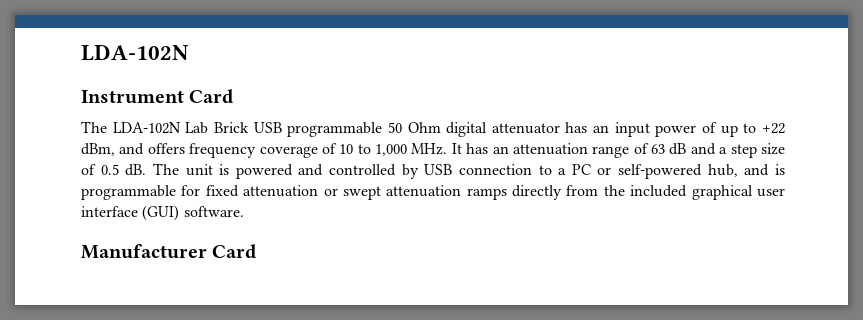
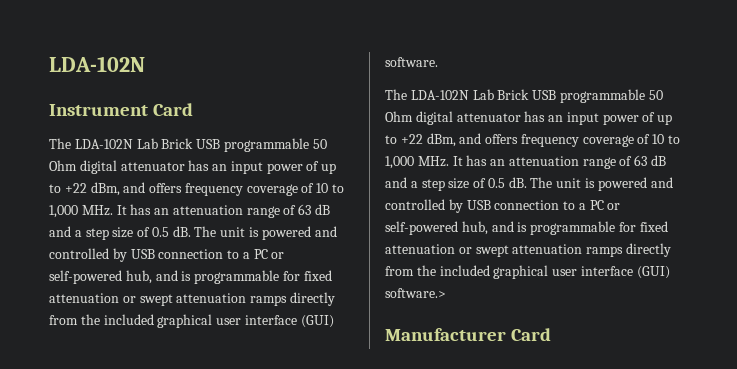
(244, 211) none -> [385,89,663,103] [385,111,673,125] [385,133,681,147] [385,155,667,169] [385,177,673,191] [385,199,621,213] [385,221,668,235] [385,243,671,257] [385,265,670,279] [385,288,446,298] // The LDA-102N Lab Brick USB programmable 50 Ohm digital attenuator has an input power of up to +22 dBm, and offers frequency coverage of 10 to 1,000 MHz. It has an attenuation range of 63 dB and a step size of 0.5 dB. The unit is powered and controlled by USB connection to a PC or self-powered hub, and is programmable for fixed attenuation or swept attenuation ramps directly from the included graphical user interface (GUI) software.>

